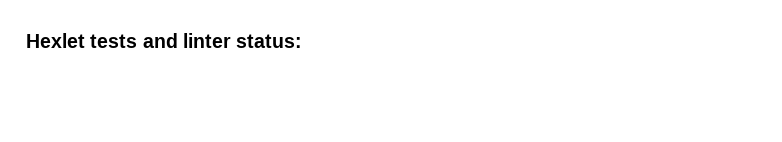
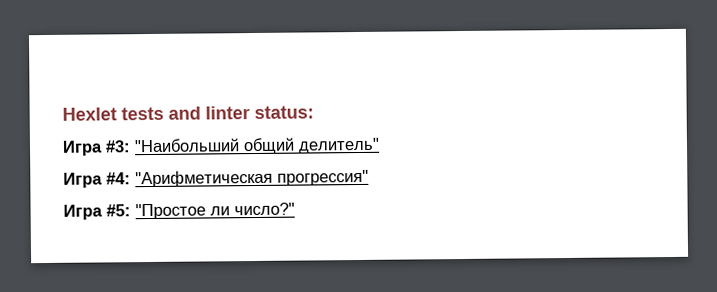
(303, 41) none -> [62,137,380,156] [63,169,369,188] [63,202,295,220] // Игра #3: "Наибольший общий делитель" // Игра #4: "Арифметическая прогрессия" // Игра #5: "Простое ли число?"

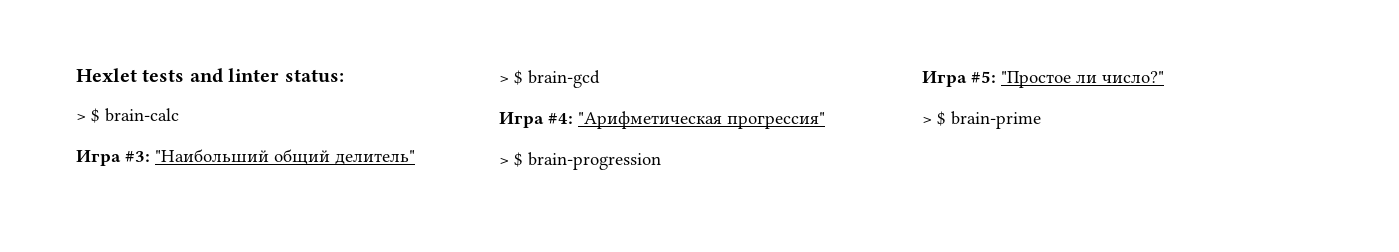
(314, 112) none -> [76,108,179,123] // > $ brain-calc
(380, 145) none -> [499,70,600,88] // > $ brain-gcd
(369, 177) none -> [499,152,661,170] // > $ brain-progression
(295, 209) none -> [922,111,1041,129] // > $ brain-prime

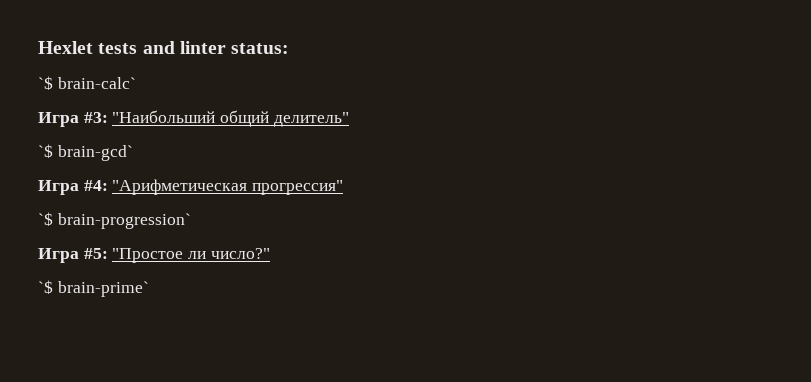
[76,108,179,123] > $ brain-calc -> [38,76,136,90] `$ brain-calc`
[499,70,600,88] > $ brain-gcd -> [38,144,133,161] `$ brain-gcd`
[499,152,661,170] > $ brain-progression -> [38,212,191,229] `$ brain-progression`
[922,111,1041,129] > $ brain-prime -> [38,280,149,297] `$ brain-prime`

